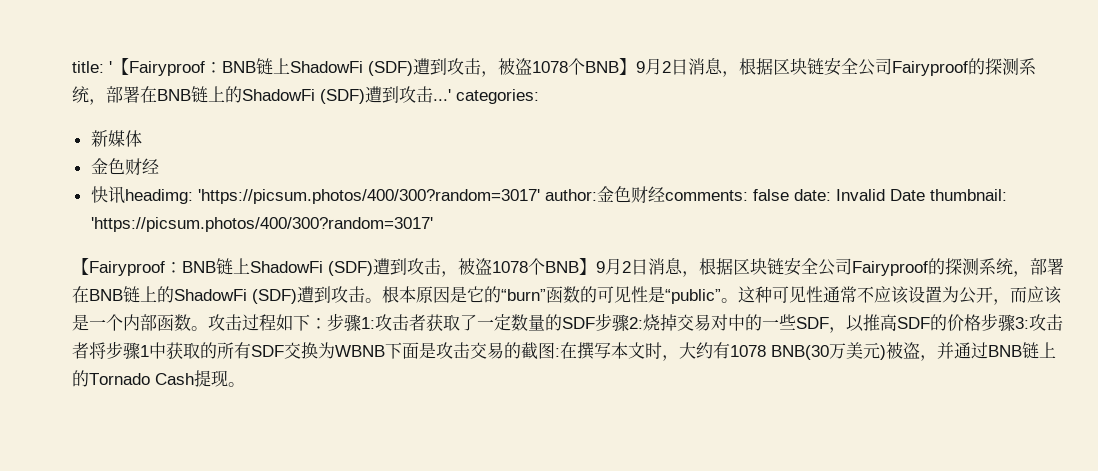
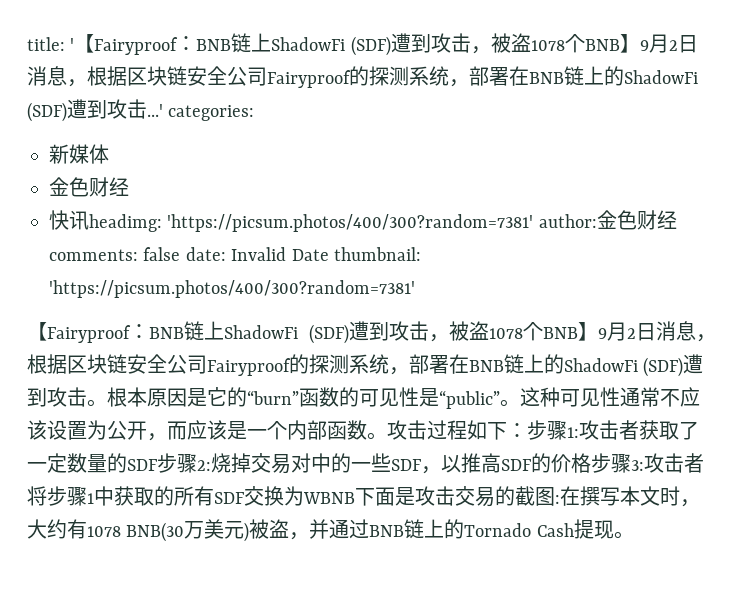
[197,189,540,204] 'https://picsum.photos/400/300?random=3017' -> [167,214,534,232] 'https://picsum.photos/400/300?random=7381'
[90,217,433,232] 'https://picsum.photos/400/300?random=3017' -> [49,280,415,298] 'https://picsum.photos/400/300?random=7381'

